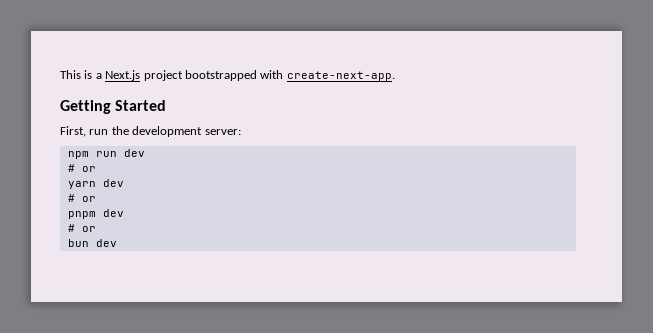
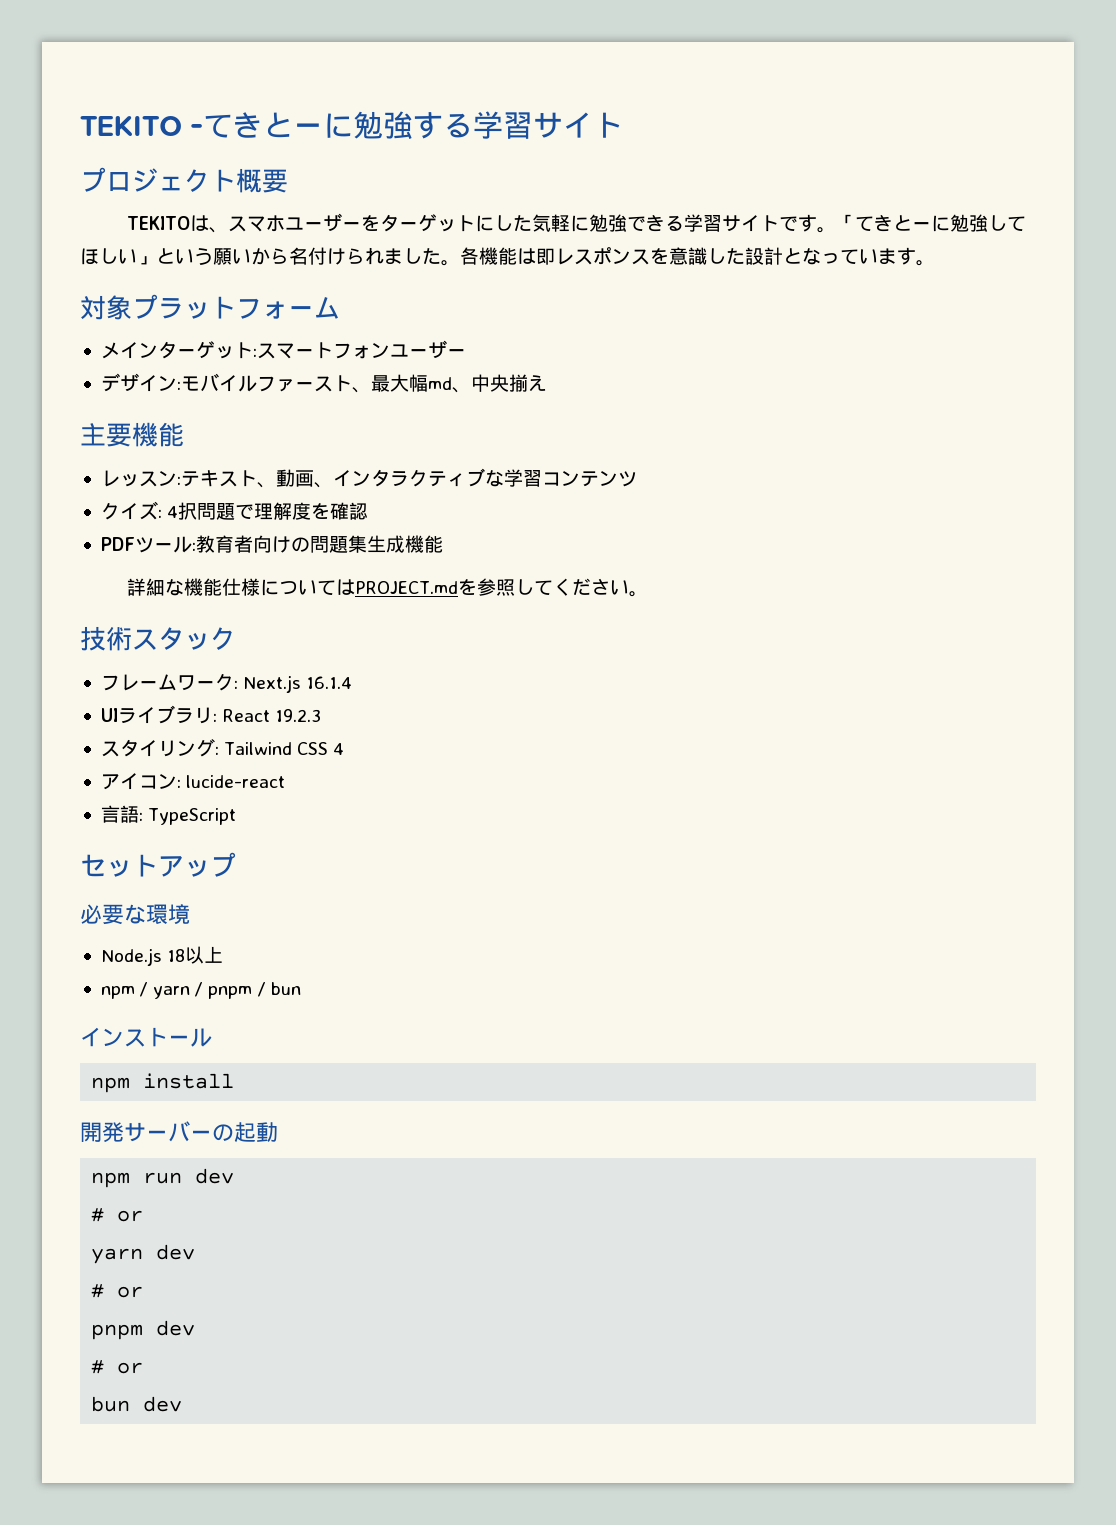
[60,70,395,81] [60,100,167,114] [60,126,241,137] This is a Next.js project bootstrapped with create-next-app. // Getting Started // First, run the development server: -> [80,111,623,140] [80,167,288,193] [126,213,1026,233] [80,247,935,266] [80,294,340,320] [100,340,466,359] [100,373,547,393] [80,422,184,447] [100,468,637,488] [100,501,369,520] [100,535,443,553] [126,578,648,597] [80,626,236,651] [100,673,353,693] [100,705,322,724] [100,739,345,757] [100,773,286,790] [100,805,237,825] [80,852,236,877] [80,904,190,925] [100,946,224,966] [100,982,301,999] [80,1027,212,1047] [91,1073,235,1093] [80,1121,278,1143] TEKITO -てきとーに勉強する学習サイト // プロジェクト概要 // TEKITOは、スマホユーザーをターゲットにした気軽に勉強できる学習サイトです。「てきとーに勉強してほしい」という願いから名付けられました。各機能は即レスポンスを意識した設計となっています。 // 対象プラットフォーム // メインターゲット:スマートフォンユーザー // デザイン:モバイルファースト、最大幅md、中央揃え // 主要機能 // レッスン:テキスト、動画、インタラクティブな学習コンテンツ // クイズ: 4択問題で理解度を確認 // PDFツール:教育者向けの問題集生成機能 // 詳細な機能仕様についてはPROJECT.mdを参照してください。 // 技術スタック // フレームワーク: Next.js 16.1.4 // UIライブラリ: React 19.2.3 // スタイリング: Tailwind CSS 4 // アイコン: lucide-react // 言語: TypeScript // セットアップ // 必要な環境 // Node.js 18以上 // npm / yarn / pnpm / bun // インストール // npm install // 開発サーバーの起動

